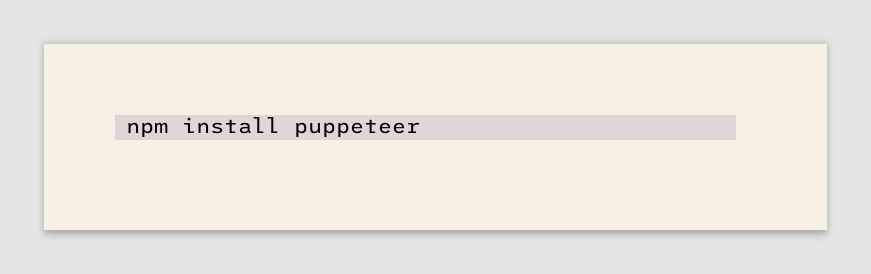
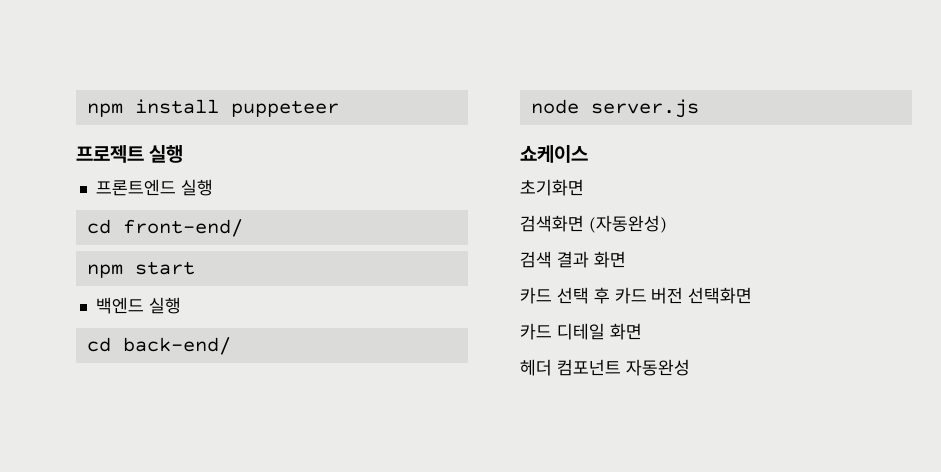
(421, 128) none -> [76,145,184,163] [95,179,213,196] [86,219,243,237] [86,261,195,278] [95,297,181,314] [86,337,231,355] [530,99,699,118] [520,145,588,163] [520,179,584,196] [520,215,667,233] [520,251,626,268] [520,287,753,304] [520,323,642,340] [520,359,690,376] // 프로젝트 실행 // 프론트엔드 실행 // cd front-end/ // npm start // 백엔드 실행 // cd back-end/ // node server.js // 쇼케이스 // 초기화면 // 검색화면 (자동완성) // 검색 결과 화면 // 카드 선택 후 카드 버전 선택화면 // 카드 디테일 화면 // 헤더 컴포넌트 자동완성

